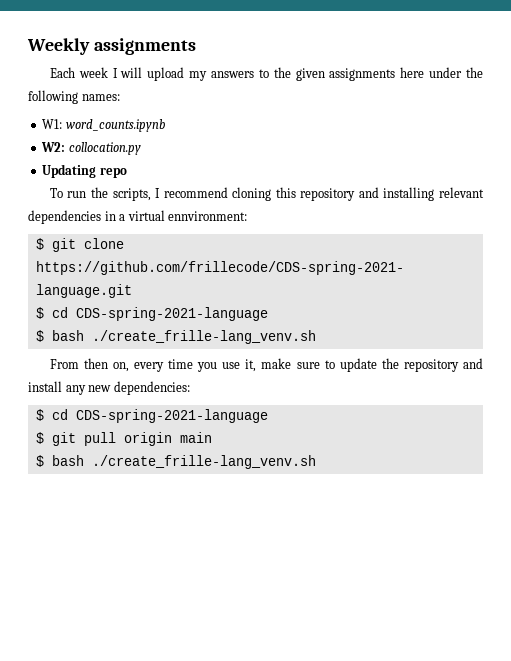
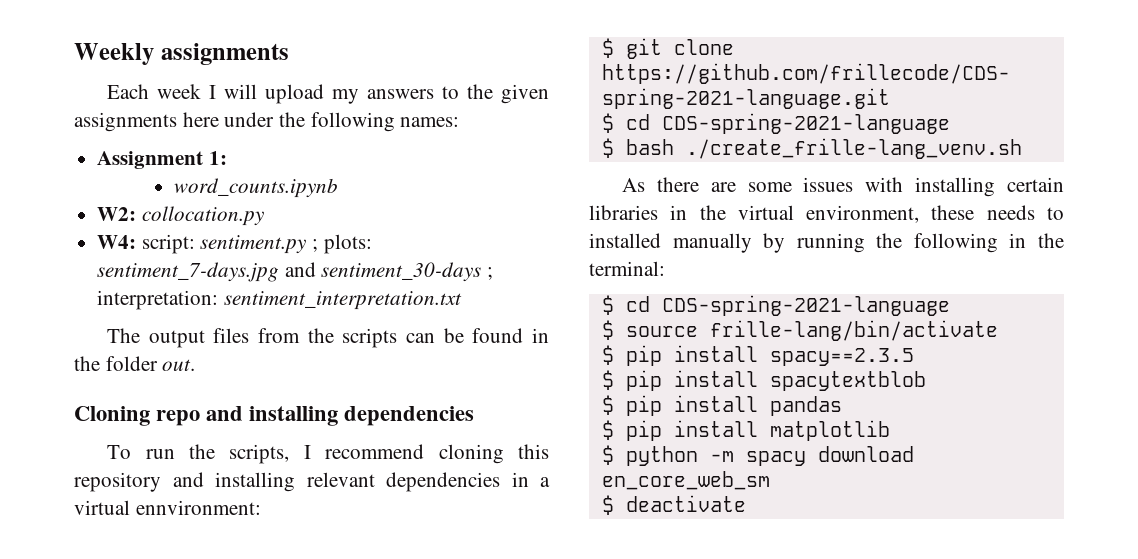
[42,119,63,129] W1: -> [97,151,227,169] Assignment 1: //
[42,164,127,178] Updating repo -> [97,234,372,254] [97,262,494,282] [97,290,462,310] [107,328,549,348] [74,356,196,371] [74,406,475,426] W4: script: sentiment.py ; plots: sentiment_7-days.jpg and sentiment_30-days ; interpretation: sentiment_interpretation.txt // The output files from the scripts can be found in the folder out. // Cloning repo and installing dependencies
[49,358,483,372] [28,381,190,395] [35,409,268,423] [35,432,212,446] [35,455,316,469] From then on, every time you use it, make sure to update the repository and install any new dependencies: // $ cd CDS-spring-2021-language // $ git pull origin main // $ bash ./create_frille-lang_venv.sh -> [622,177,1064,197] [589,205,1064,223] [589,233,1064,253] [589,261,665,276] [601,295,950,316] [601,320,998,341] [601,345,914,366] [601,370,926,391] [601,395,842,416] [601,420,890,441] [601,445,914,466] [601,471,770,490] [601,495,746,515] As there are some issues with installing certain libraries in the virtual environment, these needs to installed manually by running the following in the terminal: // $ cd CDS-spring-2021-language // $ source frille-lang/bin/activate // $ pip install spacy==2.3.5 // $ pip install spacytextblob // $ pip install pandas // $ pip install matplotlib // $ python -m spacy download en_core_web_sm // $ deactivate

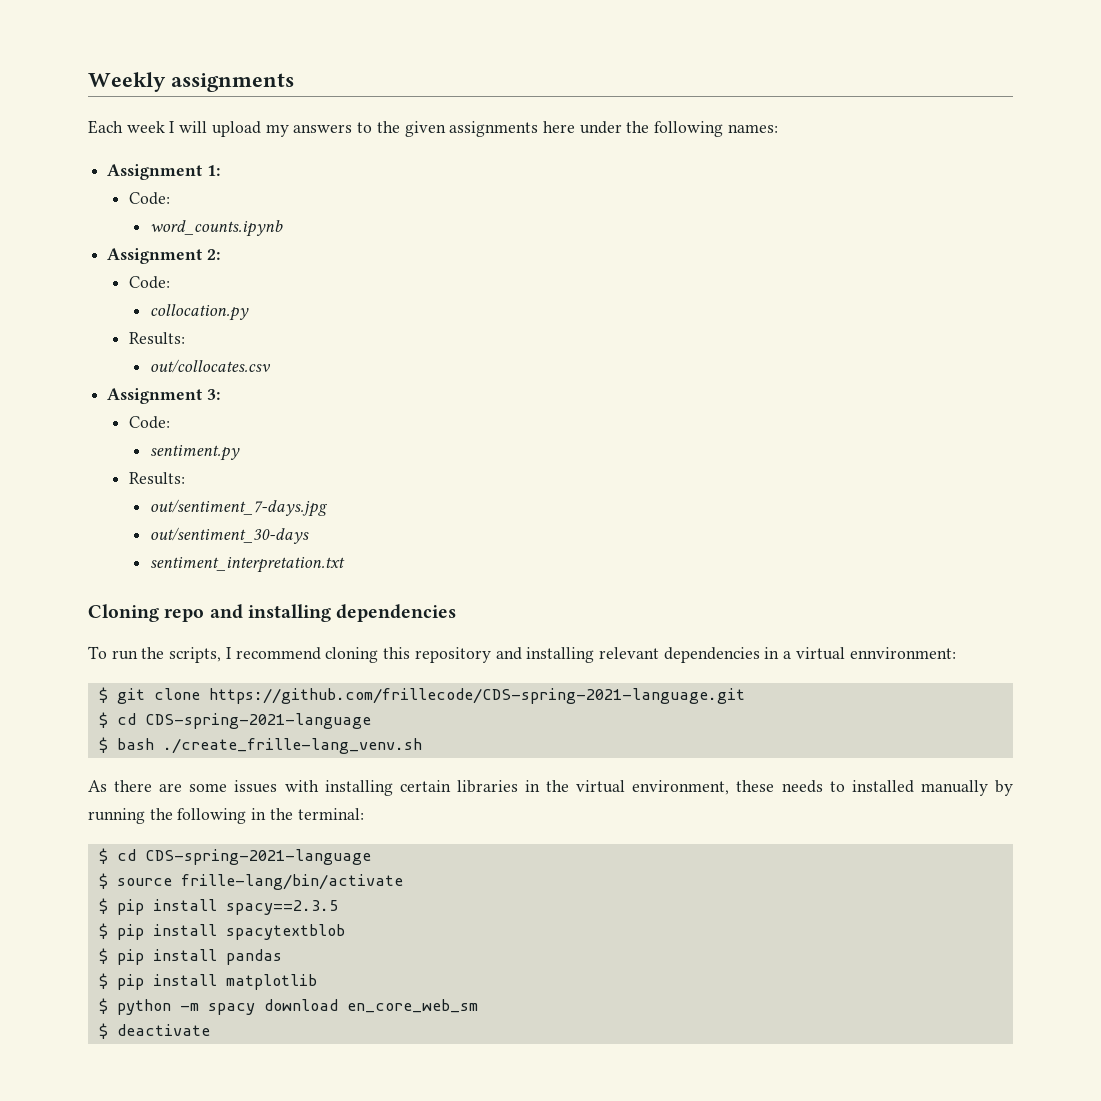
(227, 158) none -> [128,192,170,205] // Code:
[97,206,264,226] [97,234,372,254] [97,262,494,282] [97,290,462,310] [107,328,549,348] [74,356,196,371] W2: collocation.py // W4: script: sentiment.py ; plots: sentiment_7-days.jpg and sentiment_30-days ; interpretation: sentiment_interpretation.txt // The output files from the scripts can be found in the folder out. -> [107,248,220,264] [128,276,170,289] [150,304,250,321] [128,332,185,345] [150,359,272,373] [107,388,220,404] [128,416,170,429] [150,445,241,461] [128,472,185,485] [150,499,329,517] [150,527,310,544] [150,557,346,573] Assignment 2: // Code: // collocation.py // Results: // out/collocates.csv // Assignment 3: // Code: // sentiment.py // Results: // out/sentiment_7-days.jpg // out/sentiment_30-days // sentiment_interpretation.txt

